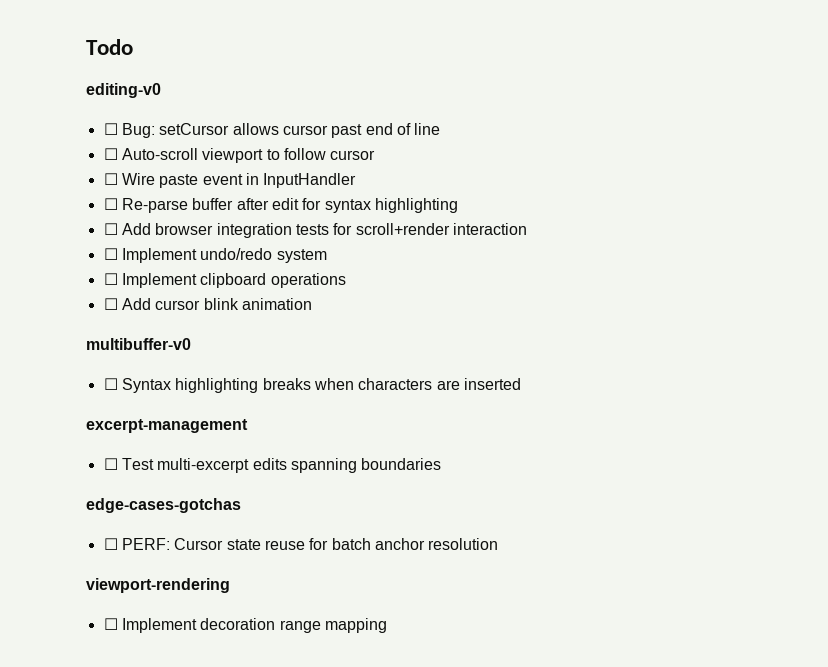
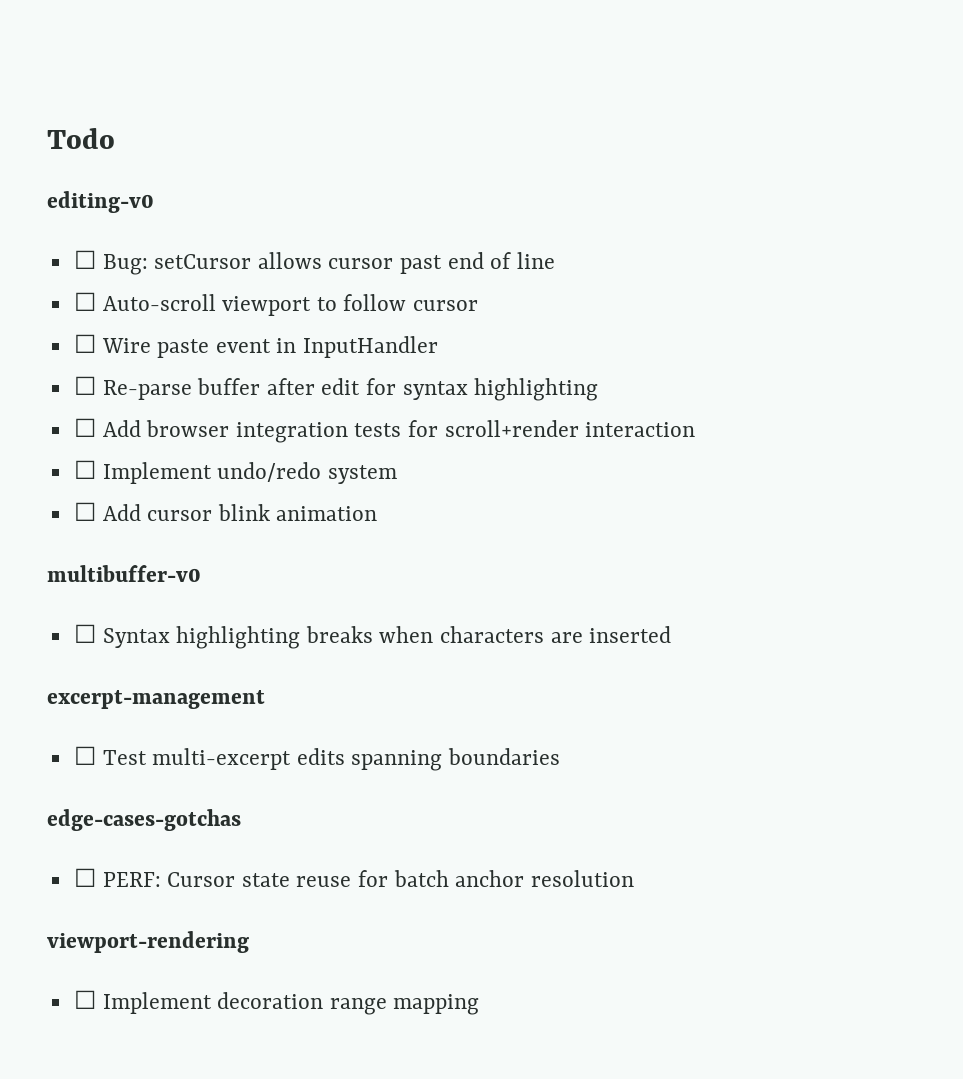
[103,273,346,288] // ☐ Implement clipboard operations -> (397, 474) none

